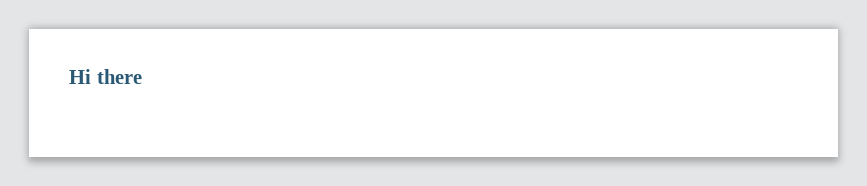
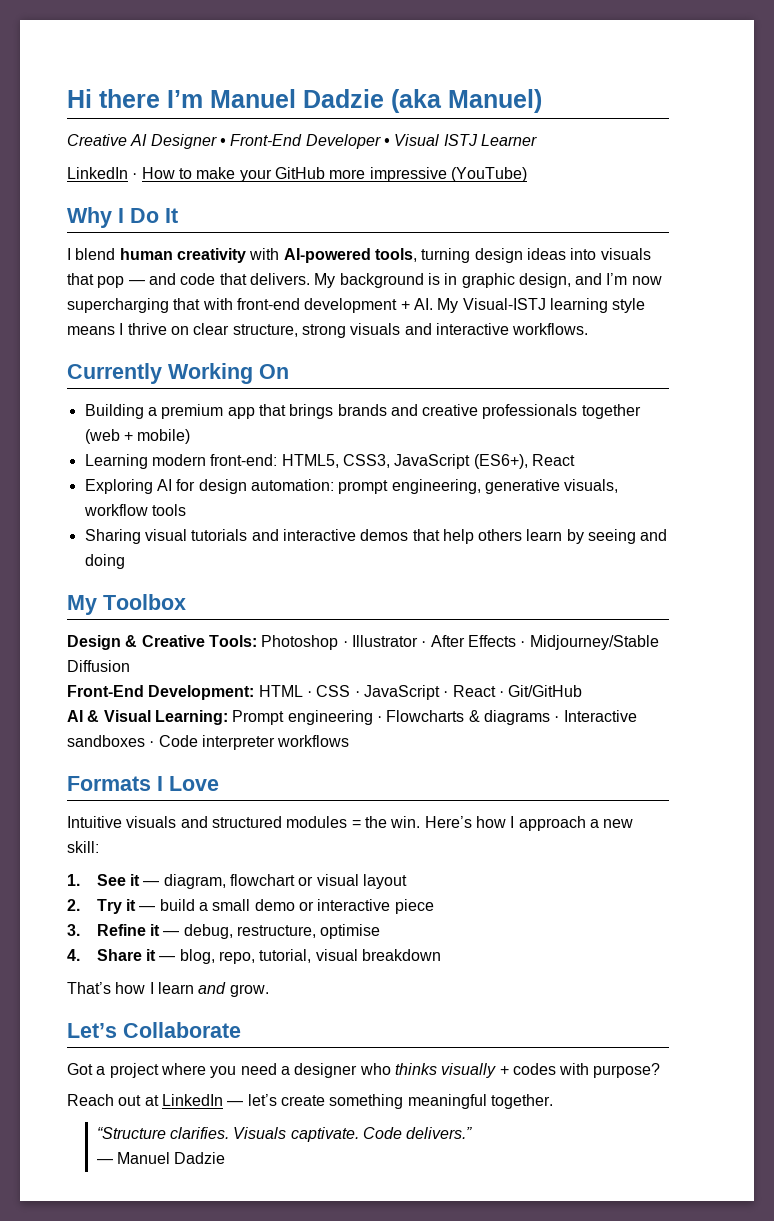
(142, 76) none -> [167,89,542,113] [67,134,537,149] [67,167,527,182] [67,207,178,228] [67,248,651,263] [67,273,662,288] [67,298,646,313] [67,323,589,338] [67,363,289,384] [84,404,641,419] [84,429,191,444] [84,454,575,469] [84,479,619,494] [83,504,186,516] [84,529,668,544] [84,554,125,569] [67,594,186,615] [67,635,659,650] [67,660,130,672] [67,685,583,700] [67,710,637,725] [67,735,350,750] [67,776,219,791] [67,816,634,831] [67,841,99,853] [67,874,407,889] [67,899,434,914] [67,924,381,939] [67,949,441,964] [67,982,269,997] [67,1022,241,1038] [67,1063,661,1078] [67,1094,553,1109] [96,1127,473,1142] [96,1152,226,1164] I’m Manuel Dadzie (aka Manuel) // Creative AI Designer • Front-End Developer • Visual ISTJ Learner // LinkedIn · How to make your GitHub more impressive (YouTube) // Why I Do It // I blend human creativity with AI-powered tools, turning design ideas into visuals that pop — and code that delivers. My background is in graphic design, and I’m now supercharging that with front-end development + AI. My Visual-ISTJ learning style means I thrive on clear structure, strong visuals and interactive workflows. // Currently Working On // Building a premium app that brings brands and creative professionals together (web + mobile) // Learning modern front-end: HTML5, CSS3, JavaScript (ES6+), React // Exploring AI for design automation: prompt engineering, generative visuals, workflow tools // Sharing visual tutorials and interactive demos that help others learn by seeing and doing // My Toolbox // Design & Creative Tools: Photoshop · Illustrator · After Effects · Midjourney/Stable Diffusion // Front-End Development: HTML · CSS · JavaScript · React · Git/GitHub // AI & Visual Learning: Prompt engineering · Flowcharts & diagrams · Interactive sandboxes · Code interpreter workflows // Formats I Love // Intuitive visuals and structured modules = the win. Here’s how I approach a new skill: // 1. See it — diagram, flowchart or visual layout // 2. Try it — build a small demo or interactive piece // 3. Refine it — debug, restructure, optimise // 4. Share it — blog, repo, tutorial, visual breakdown // That’s how I learn and grow. // Let’s Collaborate // Got a project where you need a designer who thinks visually + codes with purpose? // Reach out at LinkedIn — let’s create something meaningful together. // “Structure clarifies. Visuals captivate. Code delivers.” // — Manuel Dadzie

